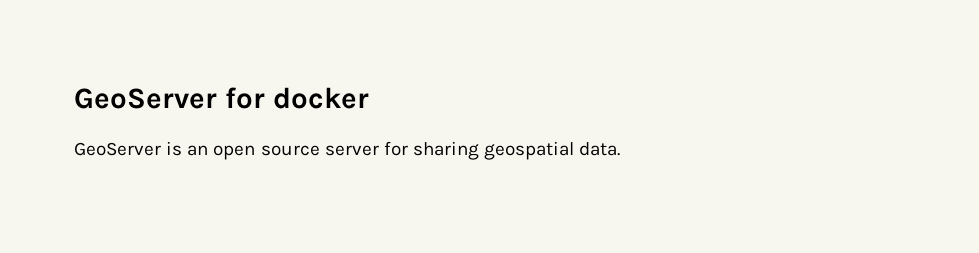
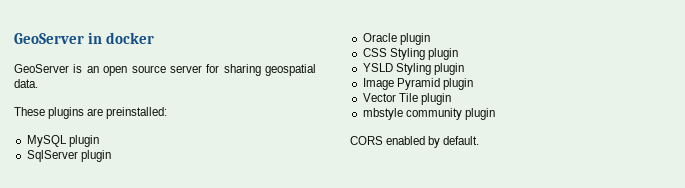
[74,87,265,109] GeoServer for -> [14,32,102,44] GeoServer in
(621, 149) none -> [14,107,168,119] [26,135,99,147] [26,150,111,162] [362,33,430,45] [362,48,458,60] [362,63,464,75] [362,78,473,90] [362,93,451,105] [362,108,495,120] [350,136,480,148] // These plugins are preinstalled: // MySQL plugin // SqlServer plugin // Oracle plugin // CSS Styling plugin // YSLD Styling plugin // Image Pyramid plugin // Vector Tile plugin // mbstyle community plugin // CORS enabled by default.

